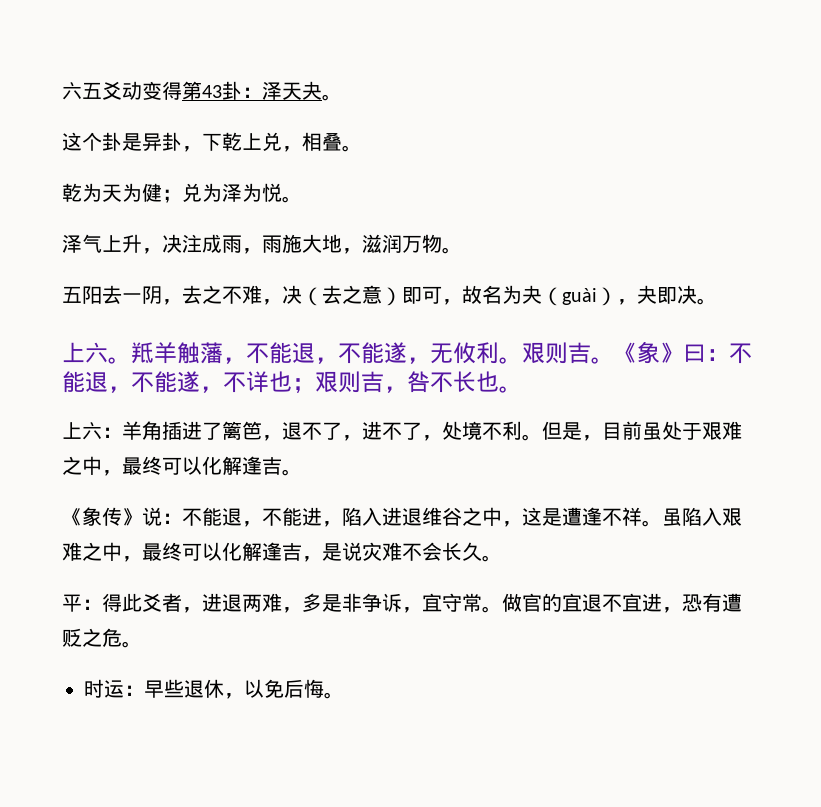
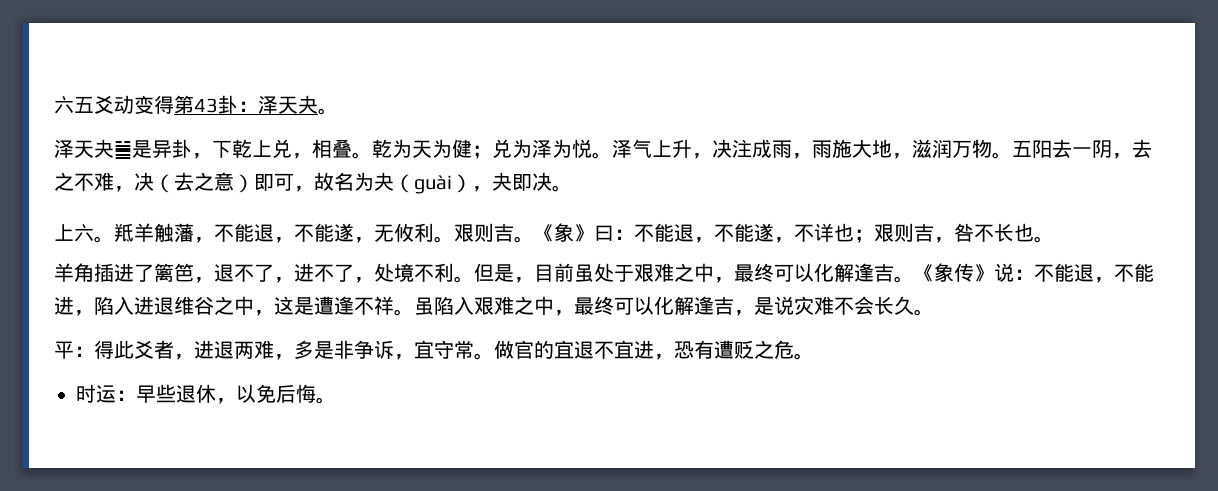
[62,132,122,151] 这个卦 -> [54,139,132,159] 泽天夬䷪
(362, 148) // -> (372, 155) none
(302, 199) // -> (612, 155) none
(462, 250) // -> (1012, 155) none
[62,422,122,440] 上六： -> (1054, 239) none
(302, 472) // -> (914, 279) none

